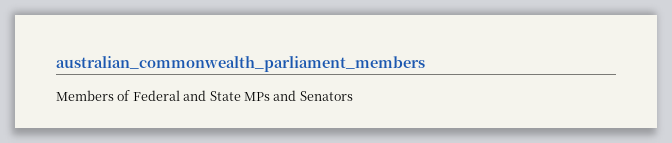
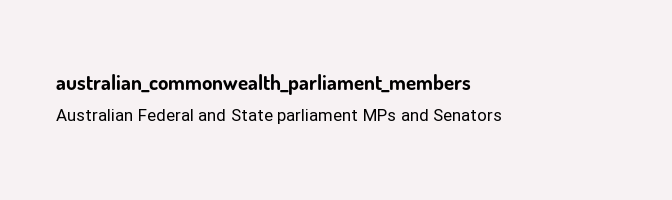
[56,90,131,101] Members of -> [56,109,133,121] Australian
(241, 96) none -> [277,109,359,124] parliament

